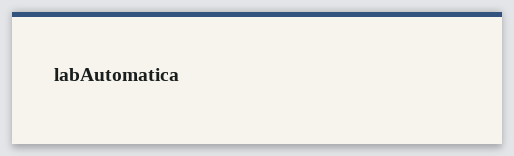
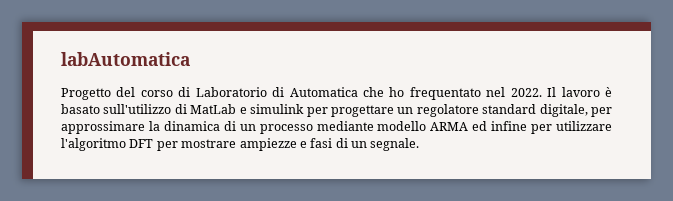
(179, 74) none -> [61,87,613,100] [61,104,613,117] [61,121,613,134] [61,138,420,151] // Progetto del corso di Laboratorio di Automatica che ho frequentato nel 2022. Il lavoro è basato sull'utilizzo di MatLab e simulink per progettare un regolatore standard digitale, per approssimare la dinamica di un processo mediante modello ARMA ed infine per utilizzare l'algoritmo DFT per mostrare ampiezze e fasi di un segnale.

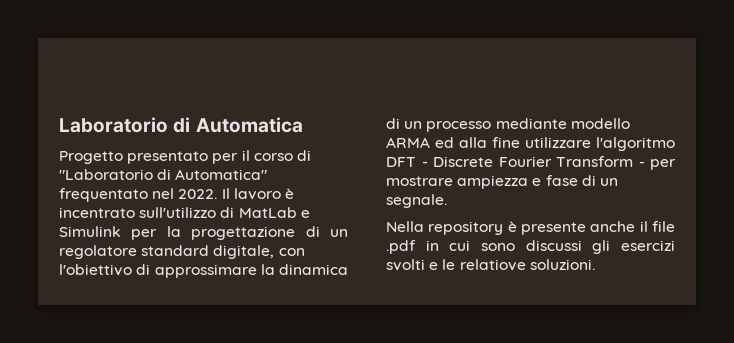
[61,52,190,66] [61,87,405,100] labAutomatica // Progetto del corso di Laboratorio di Automatica che ho -> [59,117,303,133] [59,150,311,164] [59,169,268,180] Laboratorio di Automatica // Progetto presentato per il corso di "Laboratorio di Automatica"
[61,104,100,114] basato -> [59,207,135,218] incentrato
[250,104,394,117] simulink per progettare -> [59,226,320,240] Simulink per la progettazione di
[591,107,613,117] per -> [278,248,305,256] [59,264,151,276] con l'obiettivo di
[491,121,553,134] infine per -> [459,137,520,148] alla fine
[156,138,420,151] per mostrare ampiezze e fasi di un segnale. -> [421,156,676,170] [386,175,618,189] [386,194,447,208] [386,221,675,235] [386,240,675,254] [386,259,595,271] - Discrete Fourier Transform - per mostrare ampiezza e fase di un segnale. // Nella repository è presente anche il file .pdf in cui sono discussi gli esercizi svolti e le relatiove soluzioni.

